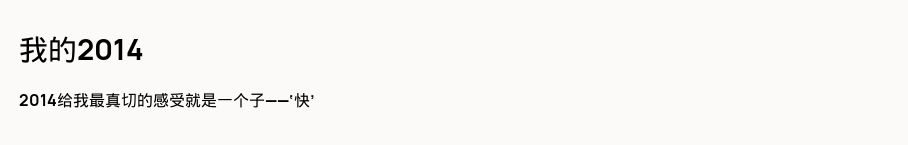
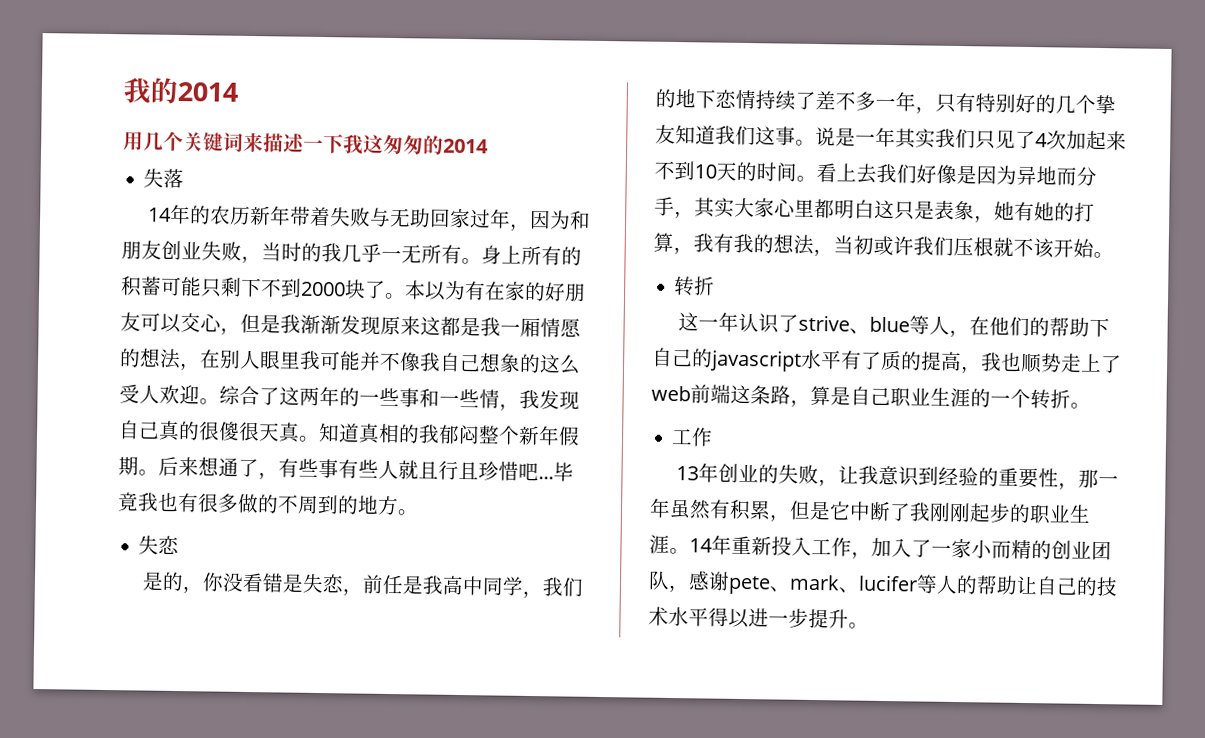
[19,92,315,108] 2014给我最真切的感受就是一个子——‘快’ -> [123,131,489,155] [143,168,185,189] [148,204,592,231] [121,240,582,266] [120,276,586,302] [120,312,581,338] [119,347,581,375] [119,384,580,411] [118,420,580,446] [118,456,574,482] [117,492,418,516] [138,535,180,556] [142,571,585,599] [655,88,1116,115] [655,124,1127,151] [654,160,1097,186] [654,196,1095,223] [653,232,1114,259] [674,276,716,297] [678,312,1111,338] [652,347,1122,374] [651,384,1091,410] [671,427,714,447] [676,463,1120,490] [649,498,1091,525] [649,534,1112,561] [648,570,1118,597] [648,606,869,629] 用几个关键词来描述一下我这匆匆的2014 // 失落 // 14年的农历新年带着失败与无助回家过年，因为和朋友创业失败，当时的我几乎一无所有。身上所有的积蓄可能只剩下不到2000块了。本以为有在家的好朋友可以交心，但是我渐渐发现原来这都是我一厢情愿的想法，在别人眼里我可能并不像我自己想象的这么受人欢迎。综合了这两年的一些事和一些情，我发现自己真的很傻很天真。知道真相的我郁闷整个新年假期。后来想通了，有些事有些人就且行且珍惜吧...毕竟我也有很多做的不周到的地方。 // 失恋 // 是的，你没看错是失恋，前任是我高中同学，我们的地下恋情持续了差不多一年，只有特别好的几个挚友知道我们这事。说是一年其实我们只见了4次加起来不到10天的时间。看上去我们好像是因为异地而分手，其实大家心里都明白这只是表象，她有她的打算，我有我的想法，当初或许我们压根就不该开始。 // 转折 // 这一年认识了strive、blue等人，在他们的帮助下自己的javascript水平有了质的提高，我也顺势走上了web前端这条路，算是自己职业生涯的一个转折。 // 工作 // 13年创业的失败，让我意识到经验的重要性，那一年虽然有积累，但是它中断了我刚刚起步的职业生涯。14年重新投入工作，加入了一家小而精的创业团队，感谢pete、mark、lucifer等人的帮助让自己的技术水平得以进一步提升。

